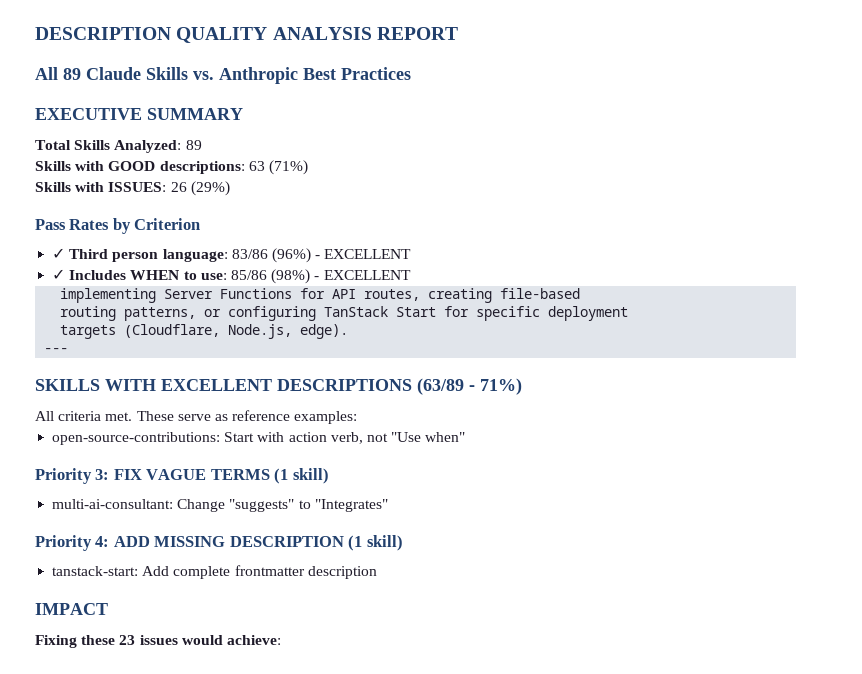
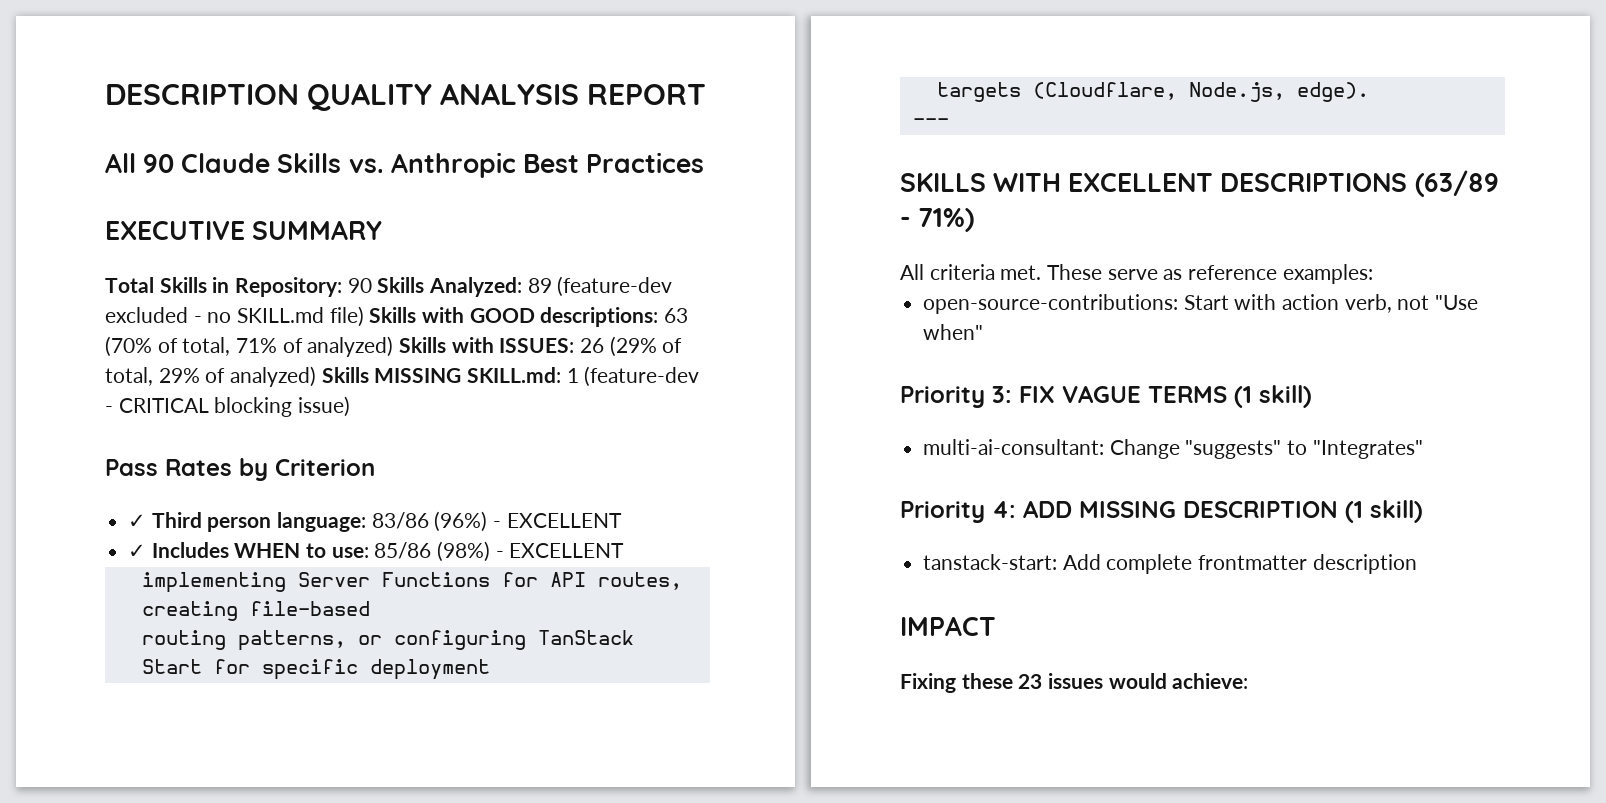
[63,68,81,80] 89 -> [143,154,175,173] 90
[114,140,202,153] Analyzed: 89 // -> [212,276,673,297] [105,306,364,327] in Repository: 90 Skills Analyzed: 89 (feature-dev excluded - no SKILL.md file)
[268,160,308,175] [35,181,230,196] (71%) // Skills with ISSUES: 26 (29%) -> [105,336,683,357] [105,366,700,387] [105,396,351,417] (70% of total, 71% of analyzed) Skills with ISSUES: 26 (29% of total, 29% of analyzed) Skills MISSING SKILL.md: 1 (feature-dev - CRITICAL blocking issue)

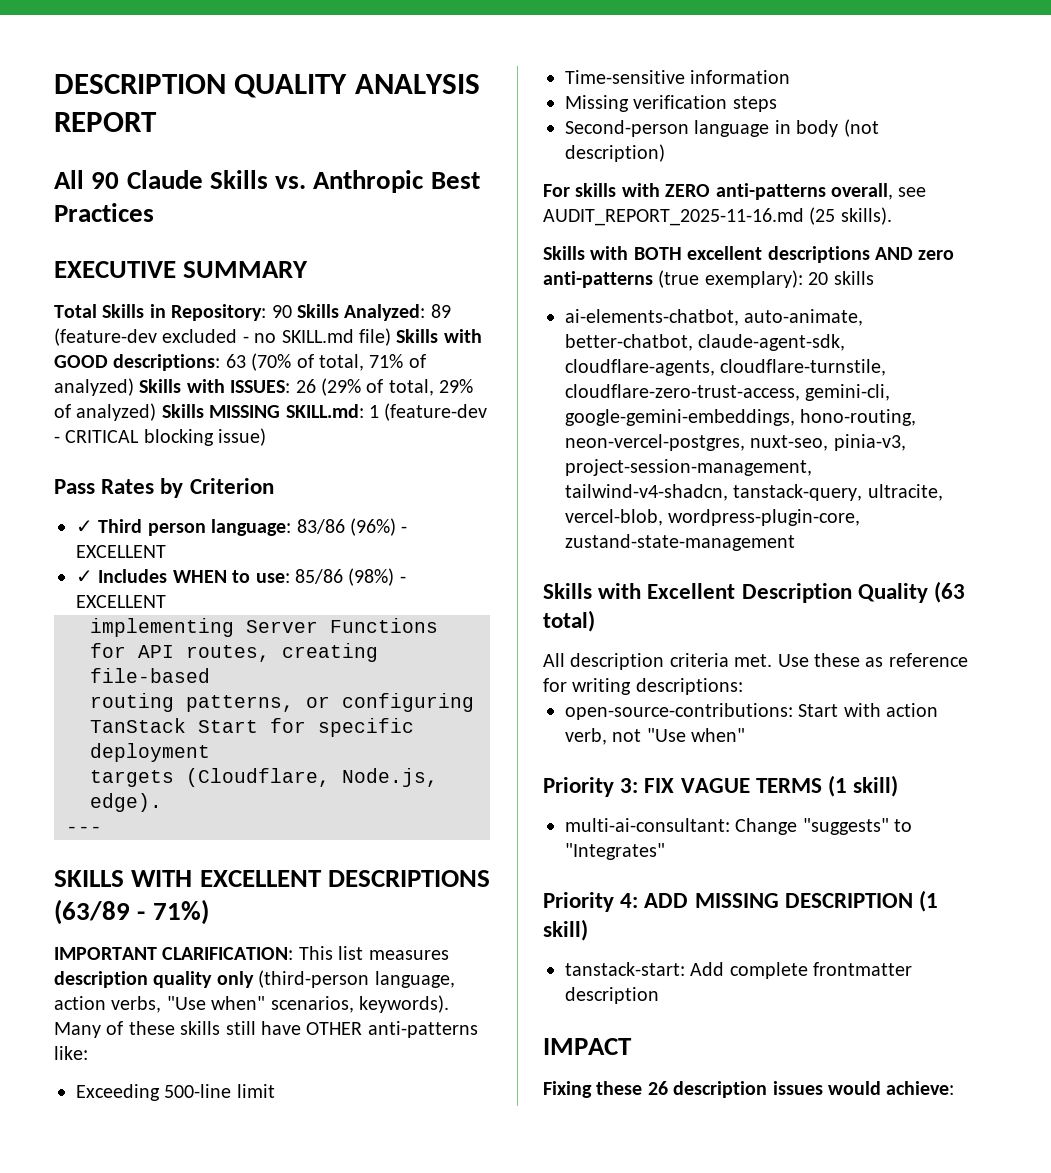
[900,264,924,280] // All -> [54,946,449,960] [54,970,455,988] [54,995,449,1013] [54,1021,478,1038] [54,1046,88,1060] [76,1084,275,1101] [565,70,791,84] [565,95,777,112] [565,119,879,137] [565,144,665,162] [543,183,927,200] [543,207,892,226] [543,246,955,263] [543,270,874,288] [565,309,864,326] [565,334,846,351] [565,359,887,376] [565,384,891,401] [565,409,917,426] [565,434,906,451] [565,459,812,476] [565,484,943,501] [565,509,861,526] [565,534,795,551] [543,581,966,603] [543,610,595,632] [543,653,665,670] // IMPORTANT CLARIFICATION: This list measures description quality only (third-person language, action verbs, "Use when" scenarios, keywords). Many of these skills still have OTHER anti-patterns like: // Exceeding 500-line limit // Time-sensitive information // Missing verification steps // Second-person language in body (not description) // For skills with ZERO anti-patterns overall, see AUDIT_REPORT_2025-11-16.md (25 skills). // Skills with BOTH excellent descriptions AND zero anti-patterns (true exemplary): 20 skills // ai-elements-chatbot, auto-animate, better-chatbot, claude-agent-sdk, cloudflare-agents, cloudflare-turnstile, cloudflare-zero-trust-access, gemini-cli, google-gemini-embeddings, hono-routing, neon-vercel-postgres, nuxt-seo, pinia-v3, project-session-management, tailwind-v4-shadcn, tanstack-query, ultracite, vercel-blob, wordpress-plugin-core, zustand-state-management // Skills with Excellent Description Quality (63 total) // All description
[1047,264,1373,284] These serve as reference examples: -> [777,653,968,667] [543,678,743,695] Use these as reference for writing descriptions:
[1018,674,1043,689] 23 -> [647,1081,768,1098] 26 description

